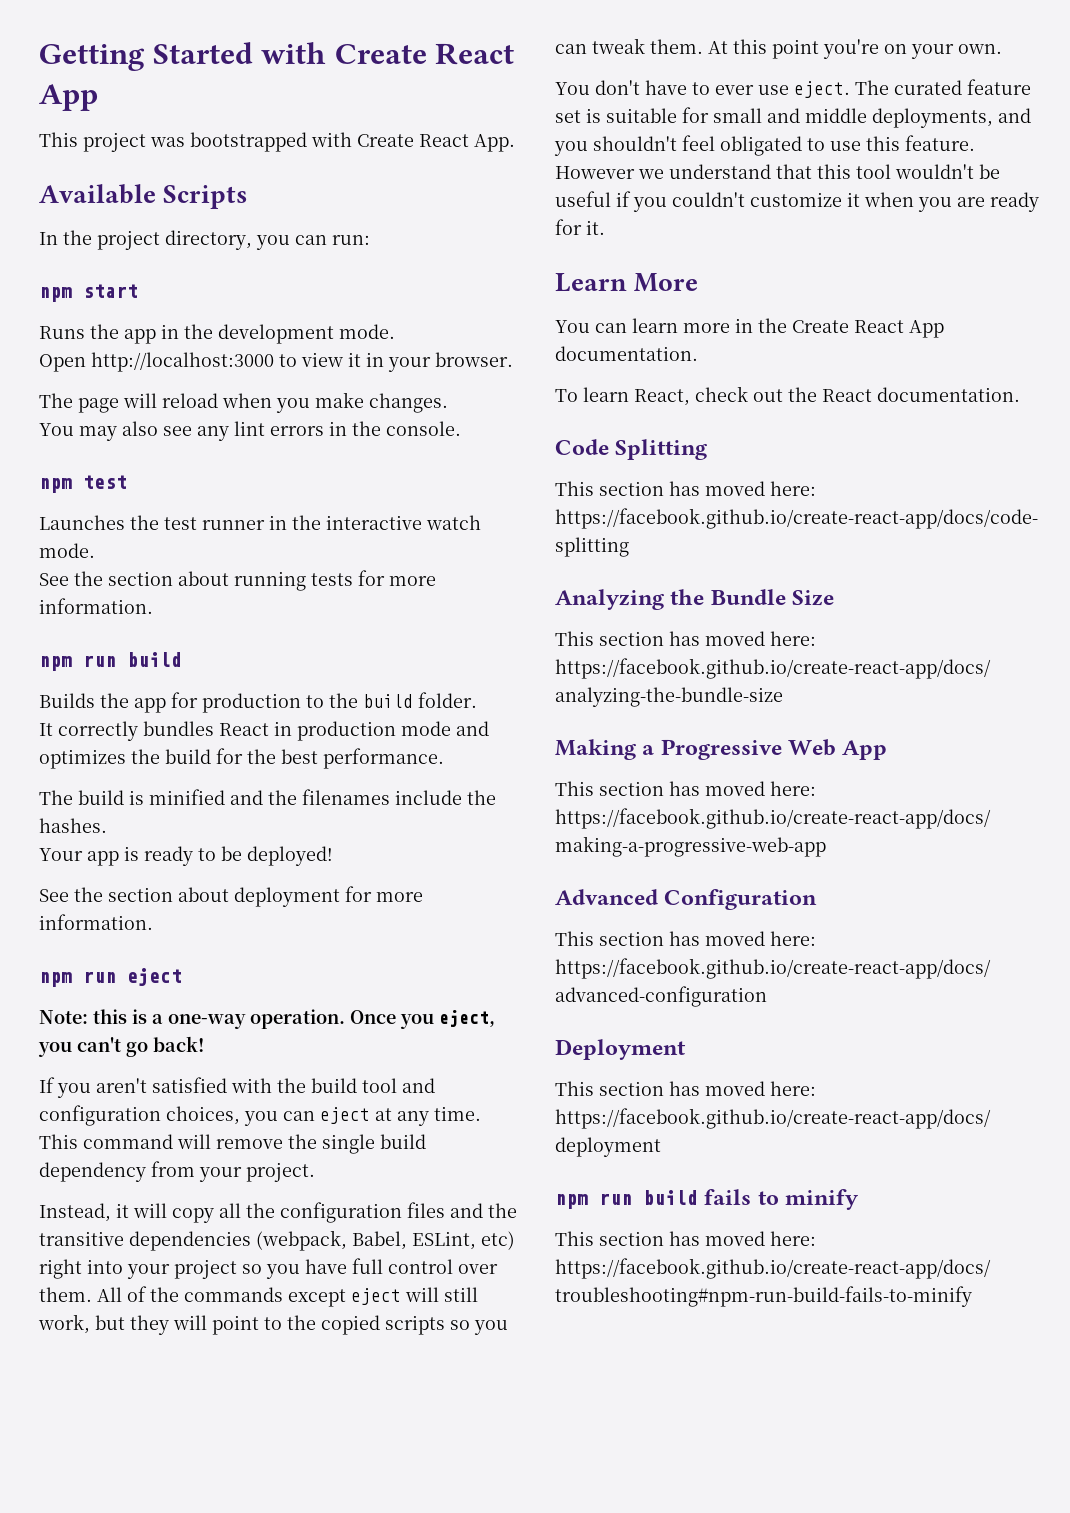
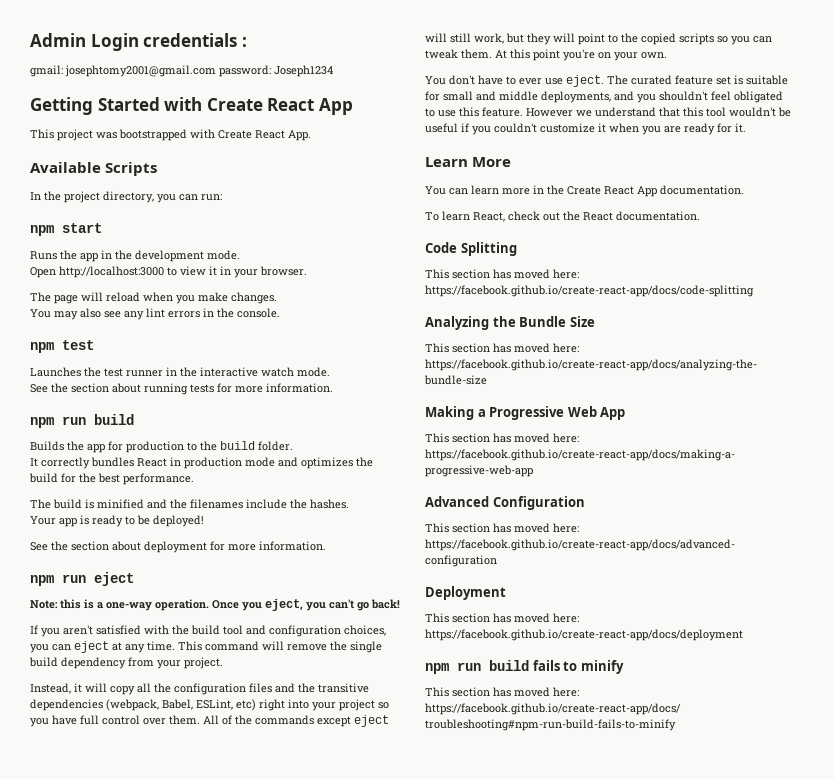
(39, 57) none -> [30,33,247,51] [30,65,333,77] Admin Login credentials : // gmail: josephtomy2001@gmail.com password: Joseph1234 //

